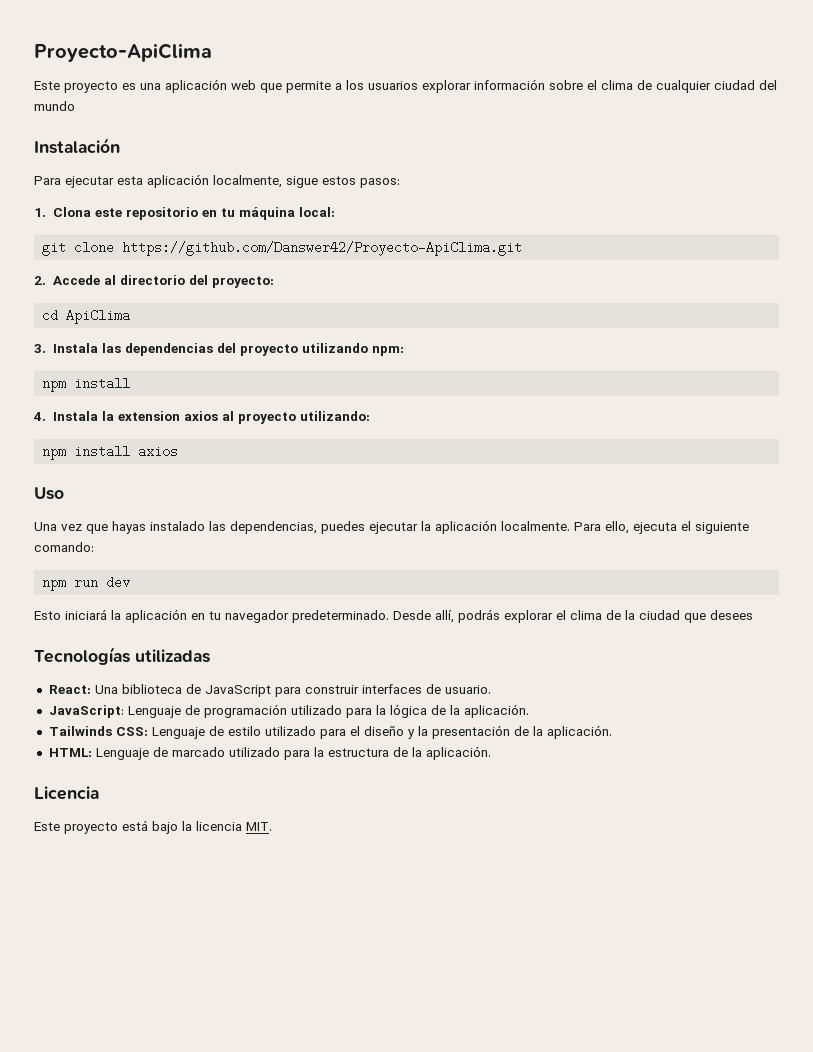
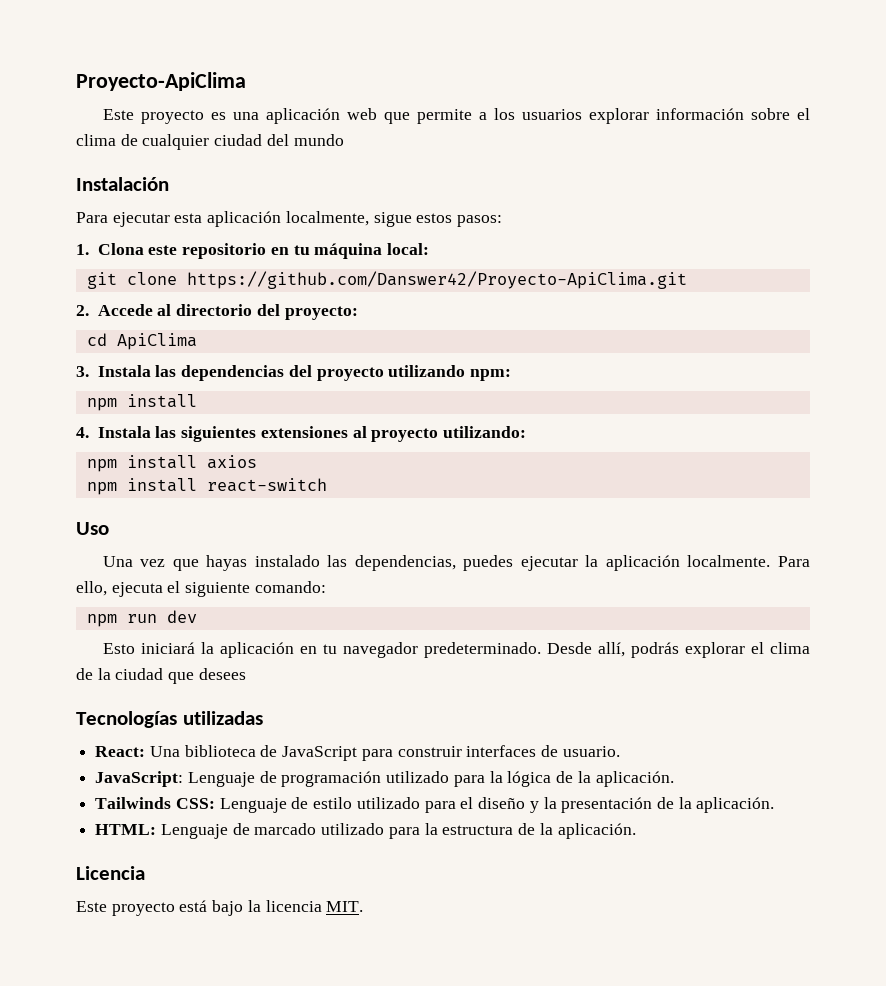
[101,411,218,421] la extension axios -> [155,426,348,442] las siguientes extensiones
(179, 451) none -> [86,478,327,495] // npm install react-switch

